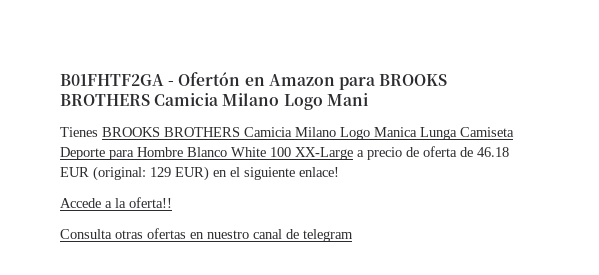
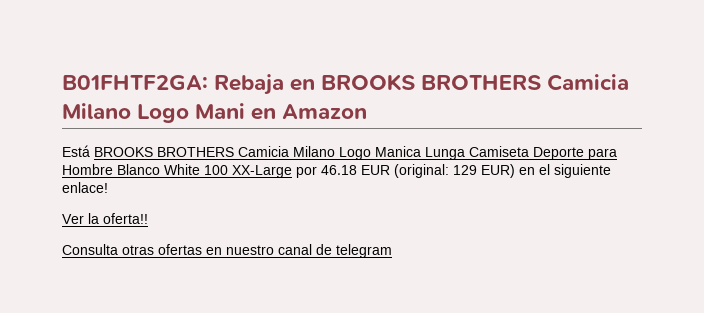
[60,72,376,90] B01FHTF2GA - Ofertón en Amazon para -> [62,74,316,95] B01FHTF2GA: Rebaja en
[60,127,98,137] // Tienes -> [251,104,368,120] [62,145,90,157] en Amazon // Está
[357,146,473,160] a precio de oferta de -> [296,166,317,178] por
[60,198,112,208] Accede a -> [62,214,84,224] Ver

